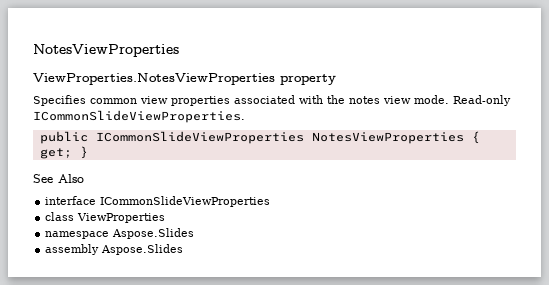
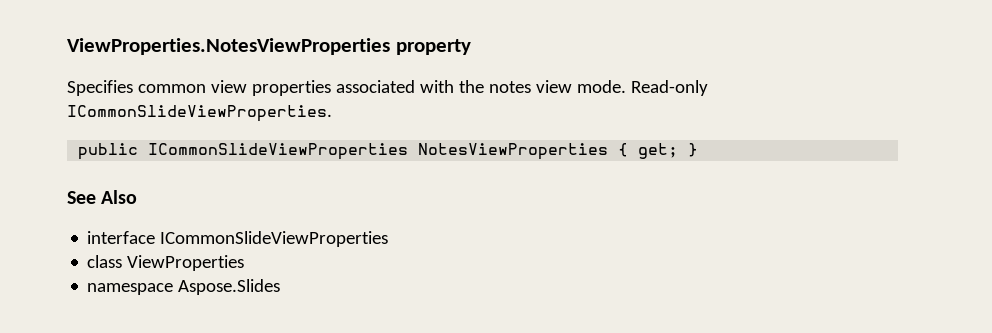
[33,44,179,57] NotesViewProperties // -> (67, 46) none
[45,244,184,255] // assembly Aspose.Slides -> (281, 287) none

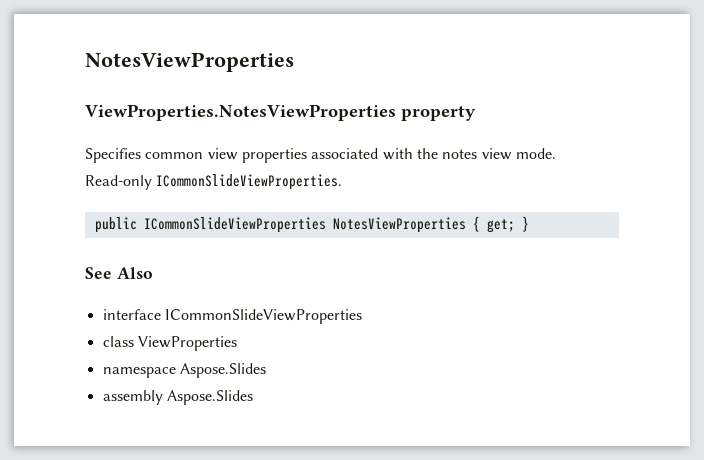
(67, 46) none -> [85,52,294,72] NotesViewProperties //
(281, 287) none -> [102,390,253,405] // assembly Aspose.Slides

